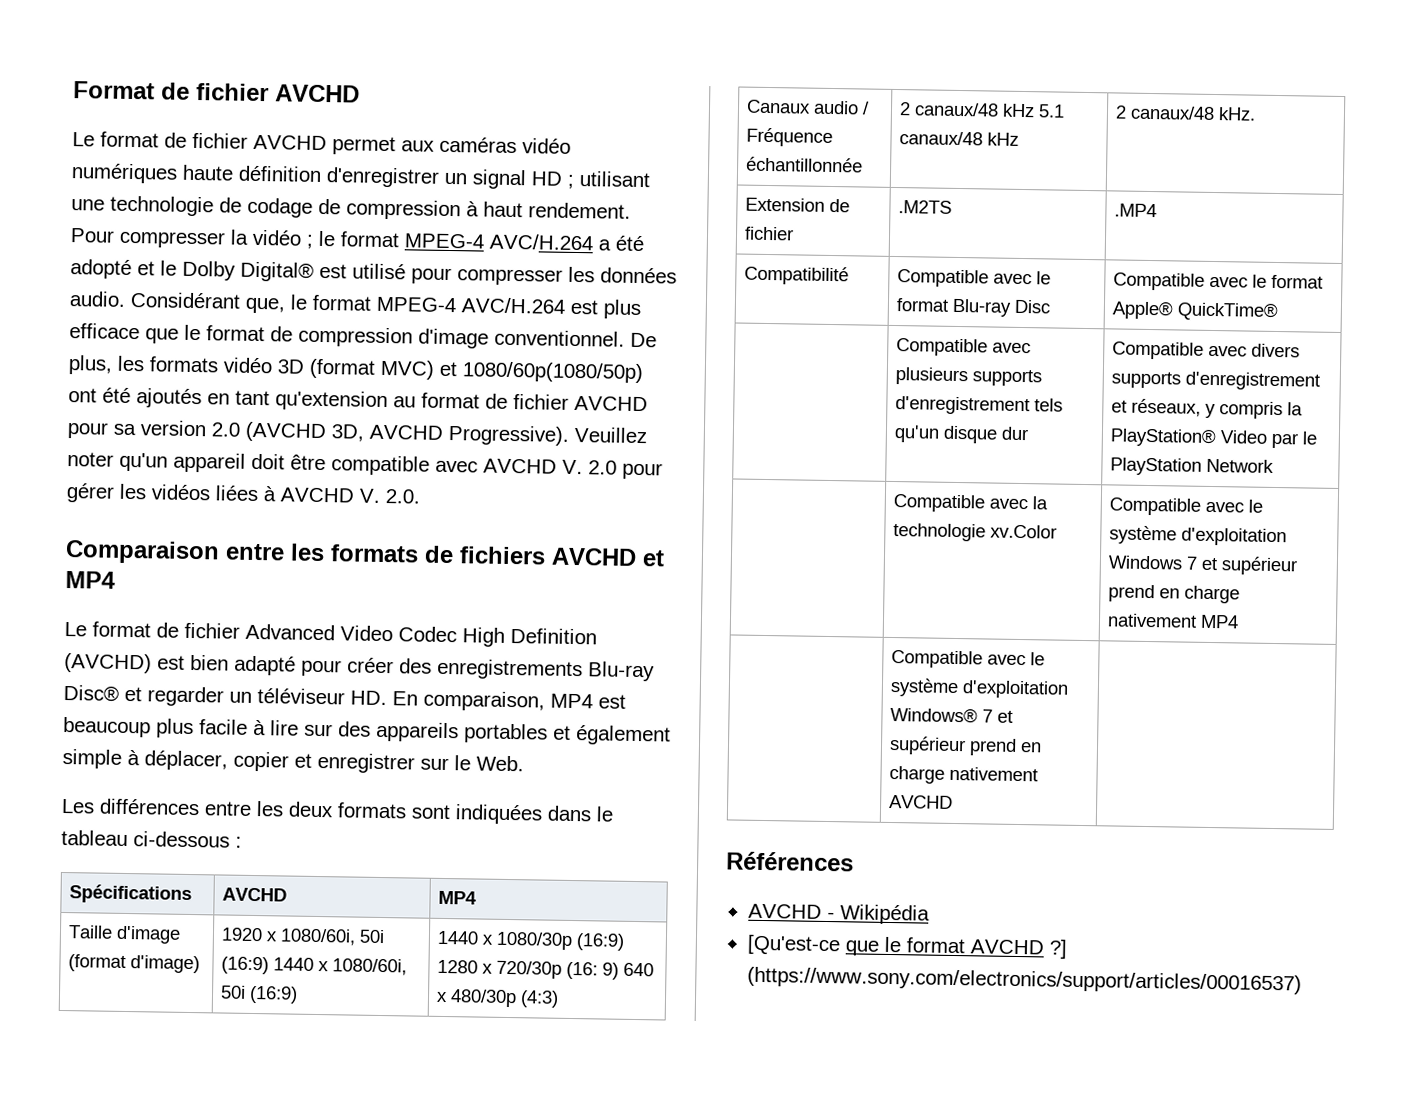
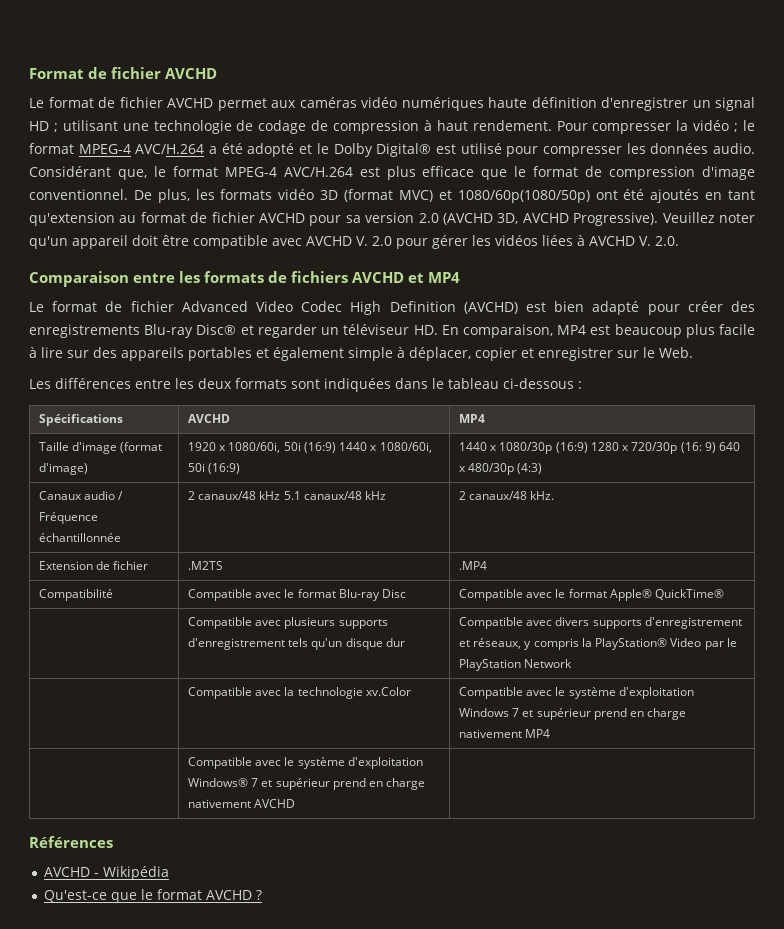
[746,934,841,956] [Qu'est-ce -> [43,890,107,902] Qu'est-ce
[1048,939,1067,959] [746,966,1302,995] ?] (https://www.sony.com/electronics/support/articles/00016537) -> [255,890,262,900] ?

